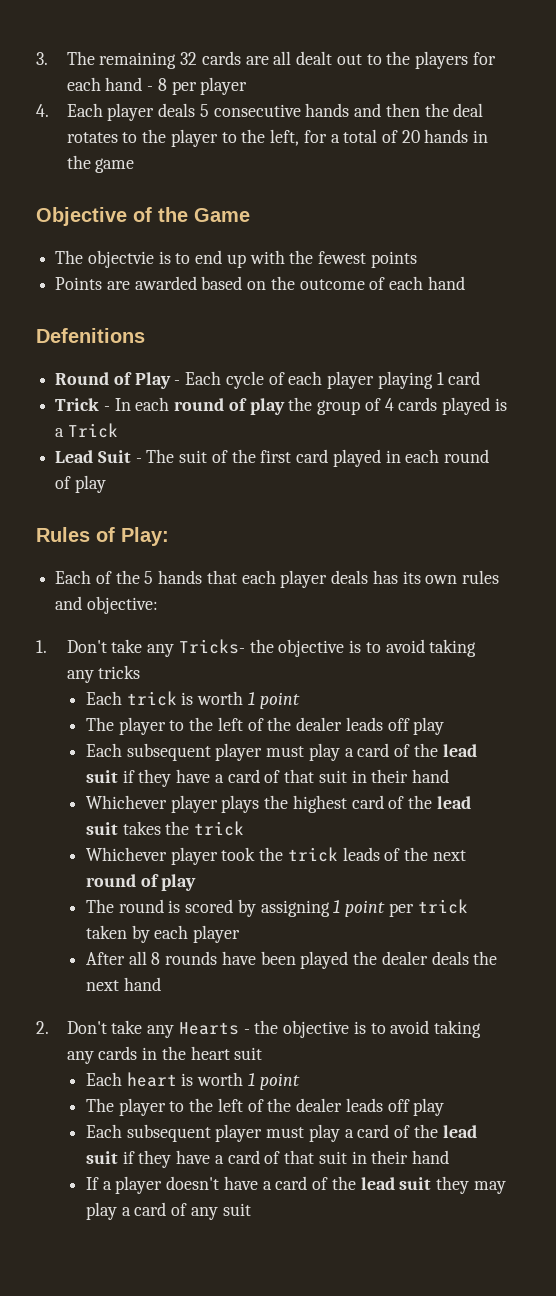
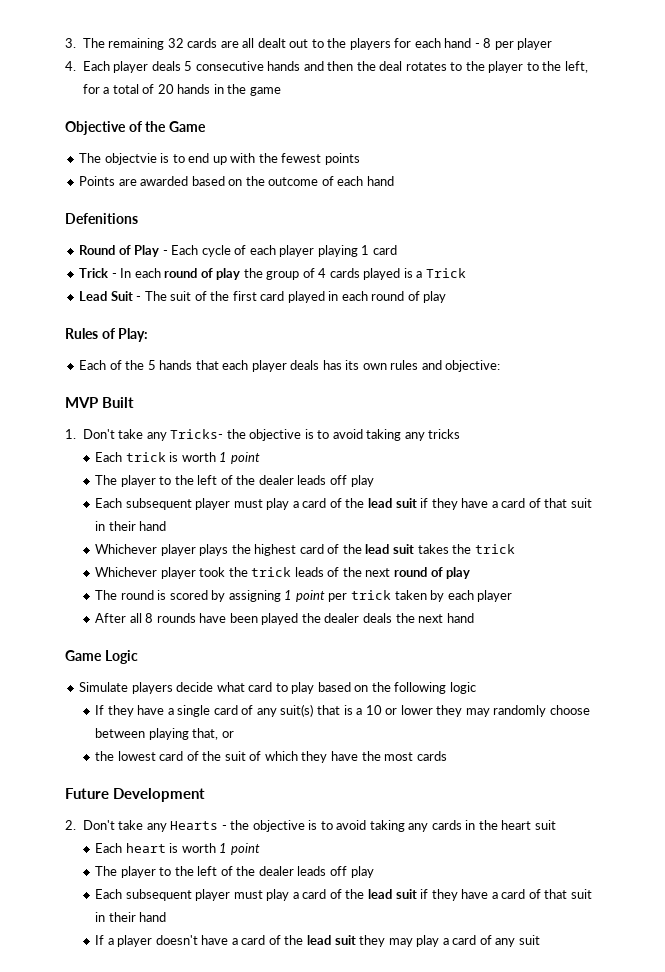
(158, 605) none -> [65,397,134,408] // MVP Built
(161, 984) none -> [65,650,138,664] [79,682,476,694] [95,704,590,717] [95,728,234,740] [95,751,447,763] [65,788,205,802] // Game Logic // Simulate players decide what card to play based on the following logic // If they have a single card of any suit(s) that is a 10 or lower they may randomly choose between playing that, or // the lowest card of the suit of which they have the most cards // Future Development

